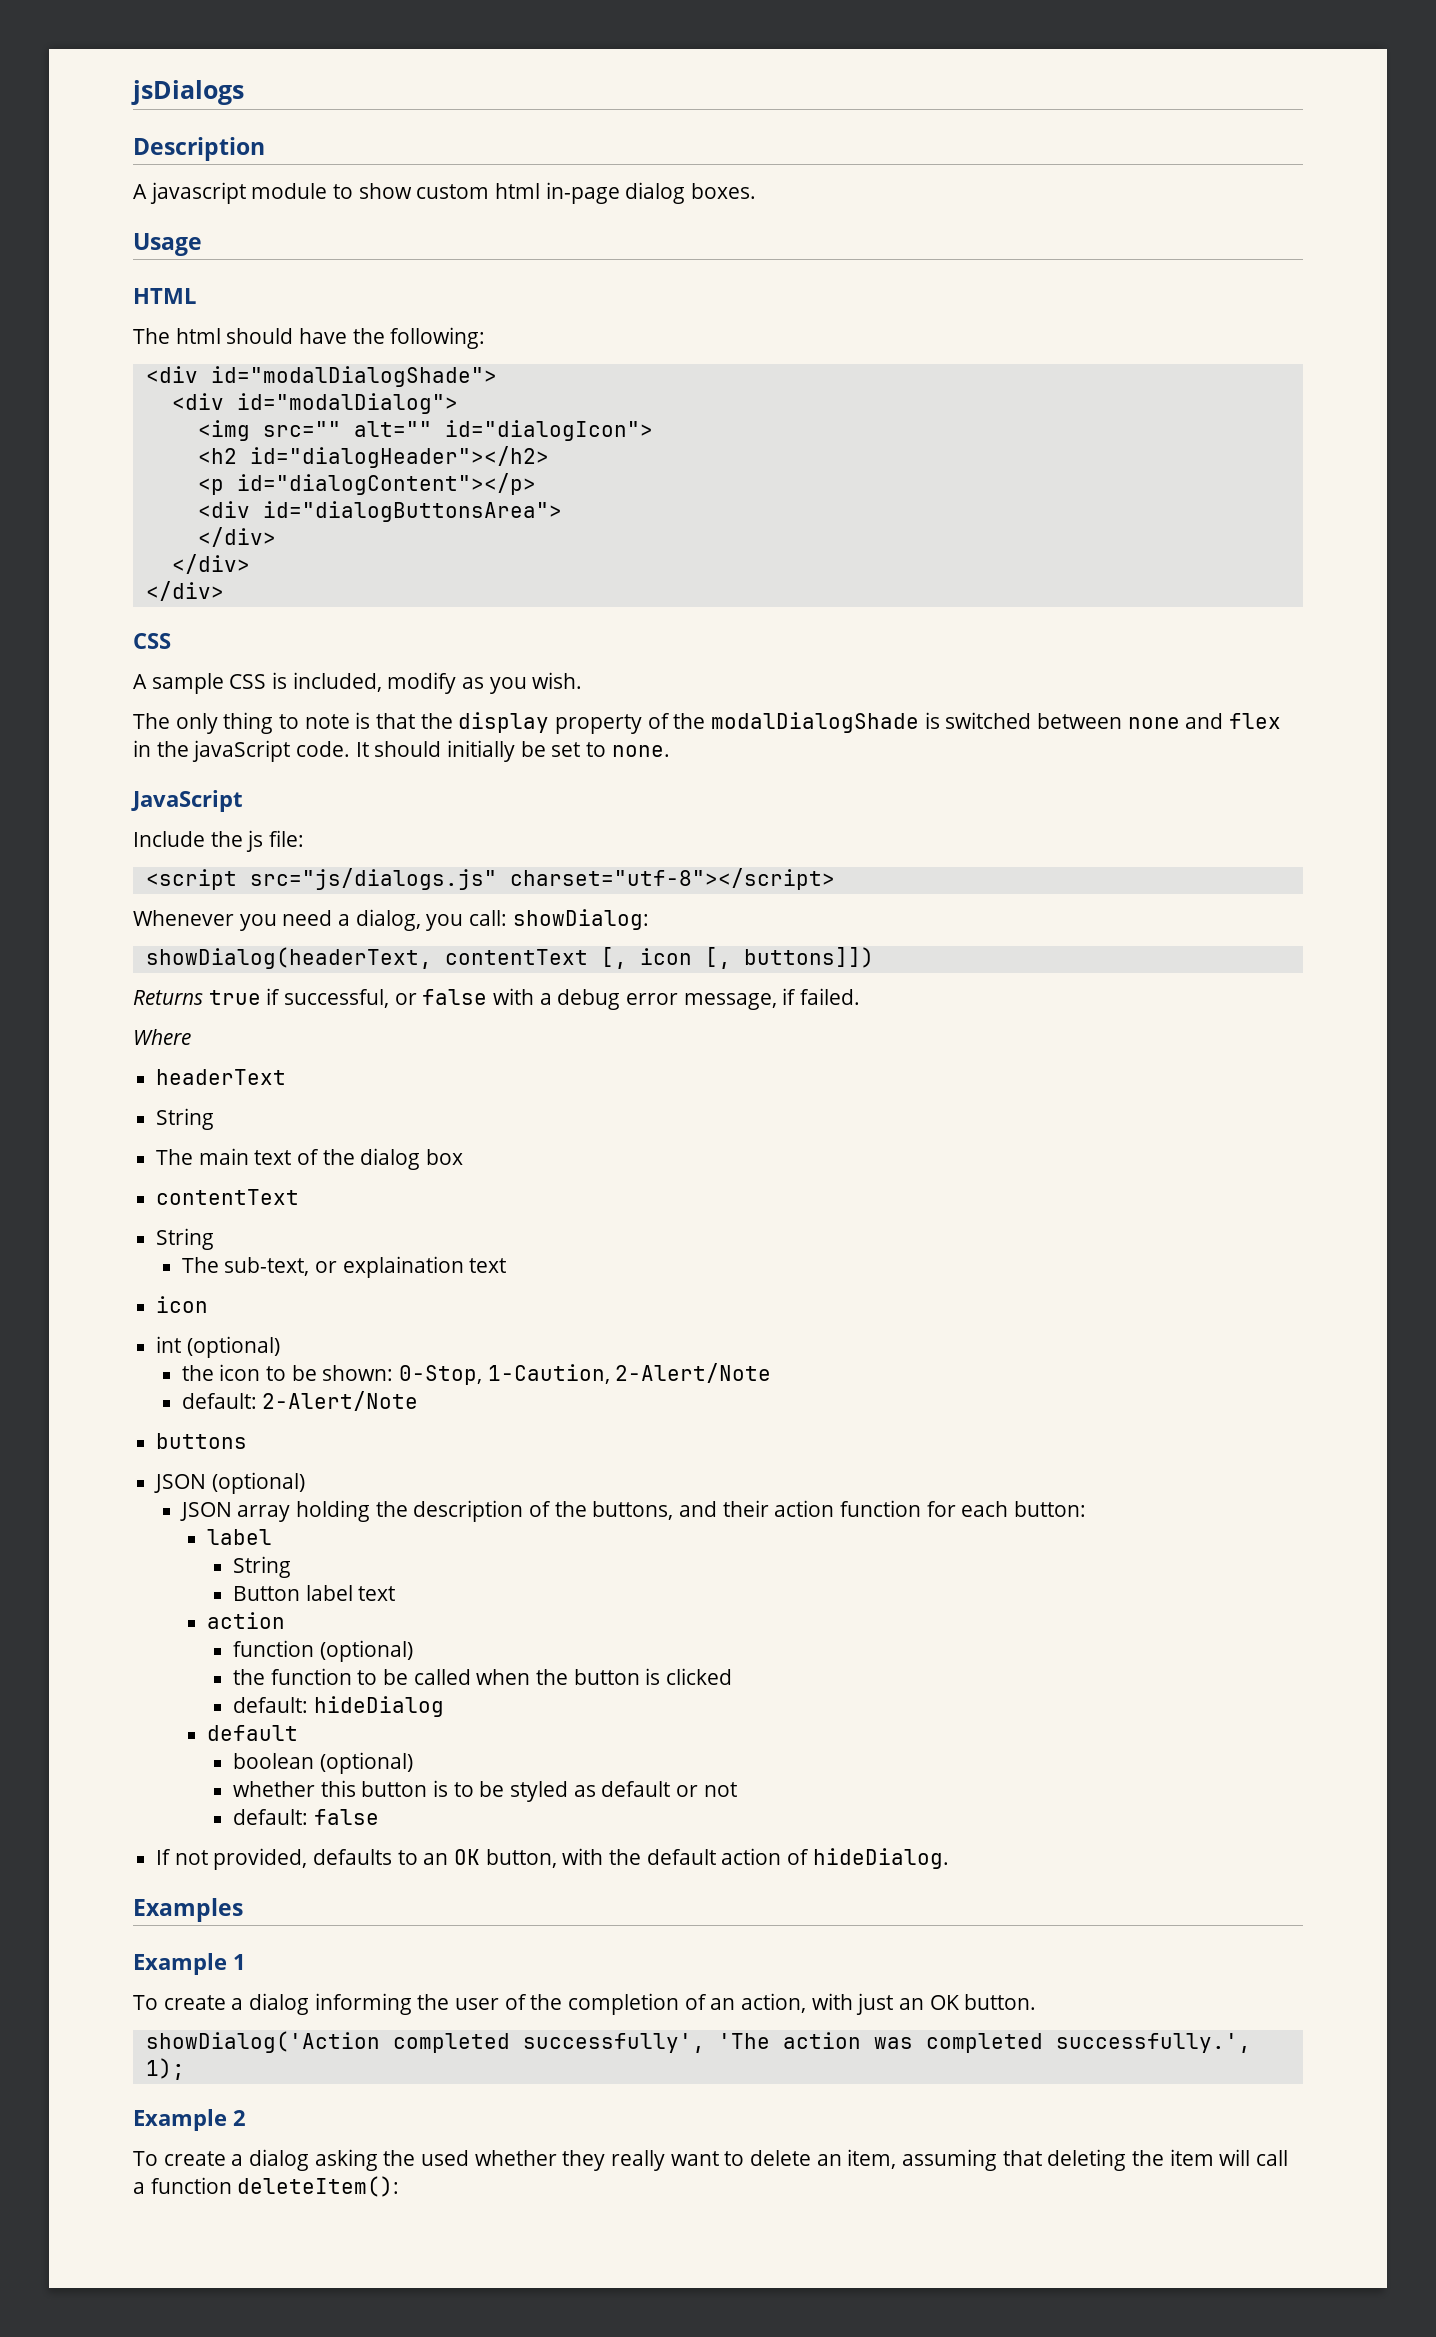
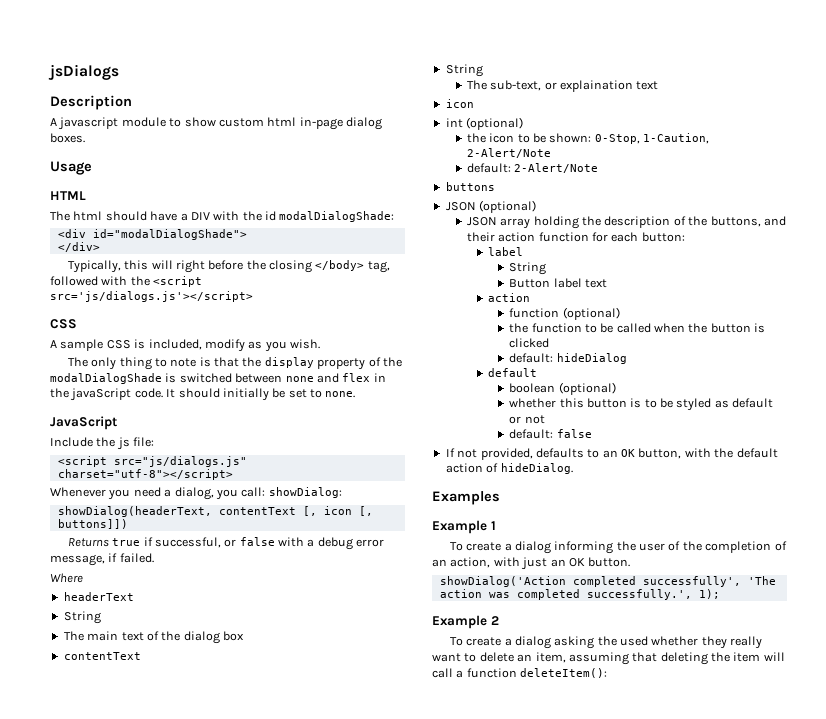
[352,327,486,349] [145,366,497,387] [171,393,458,414] [197,420,653,441] [197,446,549,468] [197,473,536,495] [197,501,562,522] [197,527,276,547] [171,554,250,574] [145,581,224,601] the following: // <div id="modalDialogShade"> // <div id="modalDialog"> // <img src="" alt="" id="dialogIcon"> // <h2 id="dialogHeader"></h2> // <p id="dialogContent"></p> // <div id="dialogButtonsArea"> // </div> // </div> // </div> -> [180,211,395,222] [57,229,247,240] [57,242,100,252] [67,260,390,273] [50,276,203,287] [50,291,253,302] a DIV with the id modalDialogShade: // <div id="modalDialogShade"> // </div> // Typically, this will right before the closing </body> tag, followed with the <script src='js/dialogs.js'></script>

